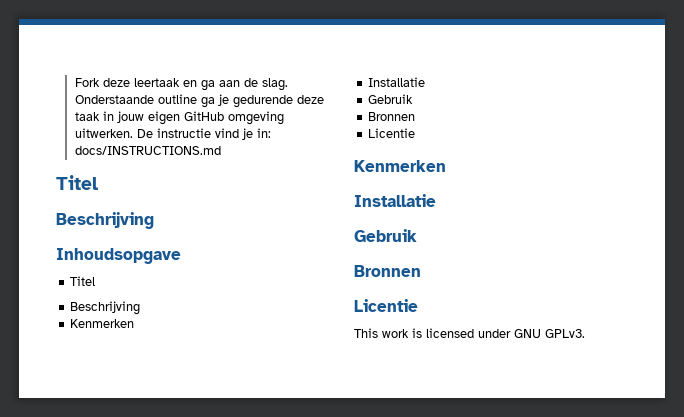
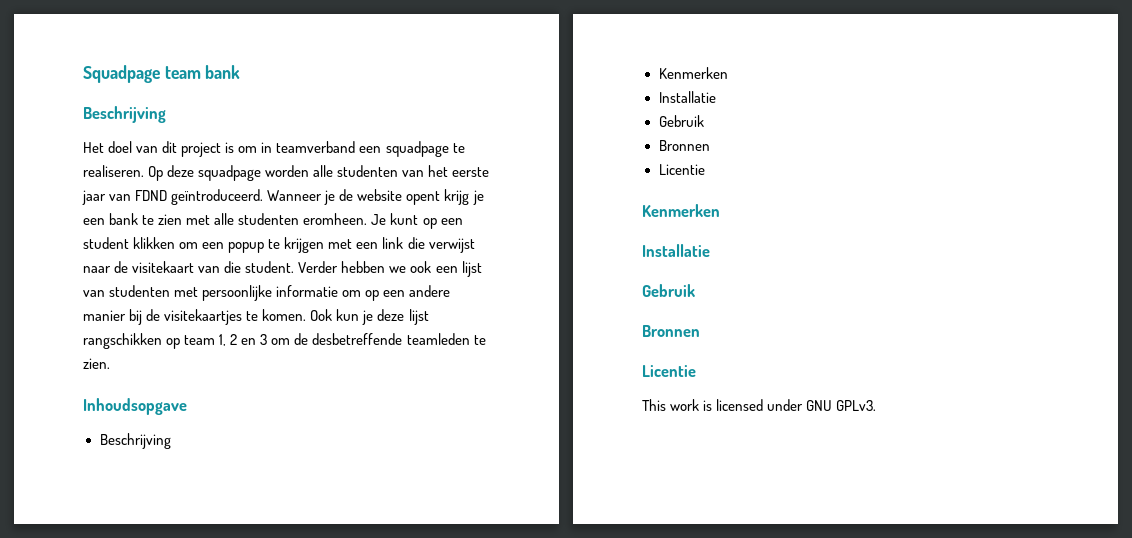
[74,78,288,91] [74,94,324,108] [74,111,284,125] [74,128,271,140] [74,146,221,155] [56,175,98,190] [56,212,154,229] Fork deze leertaak en ga aan de slag. Onderstaande outline ga je gedurende deze taak in jouw eigen GitHub omgeving uitwerken. De instructie vind je in: docs/INSTRUCTIONS.md // Titel // Beschrijving -> [83,65,241,83] [83,106,166,123] [83,141,465,157] [83,165,490,181] [82,189,484,205] [83,213,463,229] [83,237,475,253] [83,261,482,277] [83,285,451,301] [83,309,429,325] [83,333,486,349] [83,358,110,369] Squadpage team bank // Beschrijving // Het doel van dit project is om in teamverband een squadpage te realiseren. Op deze squadpage worden alle studenten van het eerste jaar van FDND geïntroduceerd. Wanneer je de website opent krijg je een bank te zien met alle studenten eromheen. Je kunt op een student klikken om een popup te krijgen met een link die verwijst naar de visitekaart van die student. Verder hebben we ook een lijst van studenten met persoonlijke informatie om op een andere manier bij de visitekaartjes te komen. Ook kun je deze lijst rangschikken op team 1, 2 en 3 om de desbetreffende teamleden te zien.
[70,276,96,286] // Titel -> (187, 406) none

